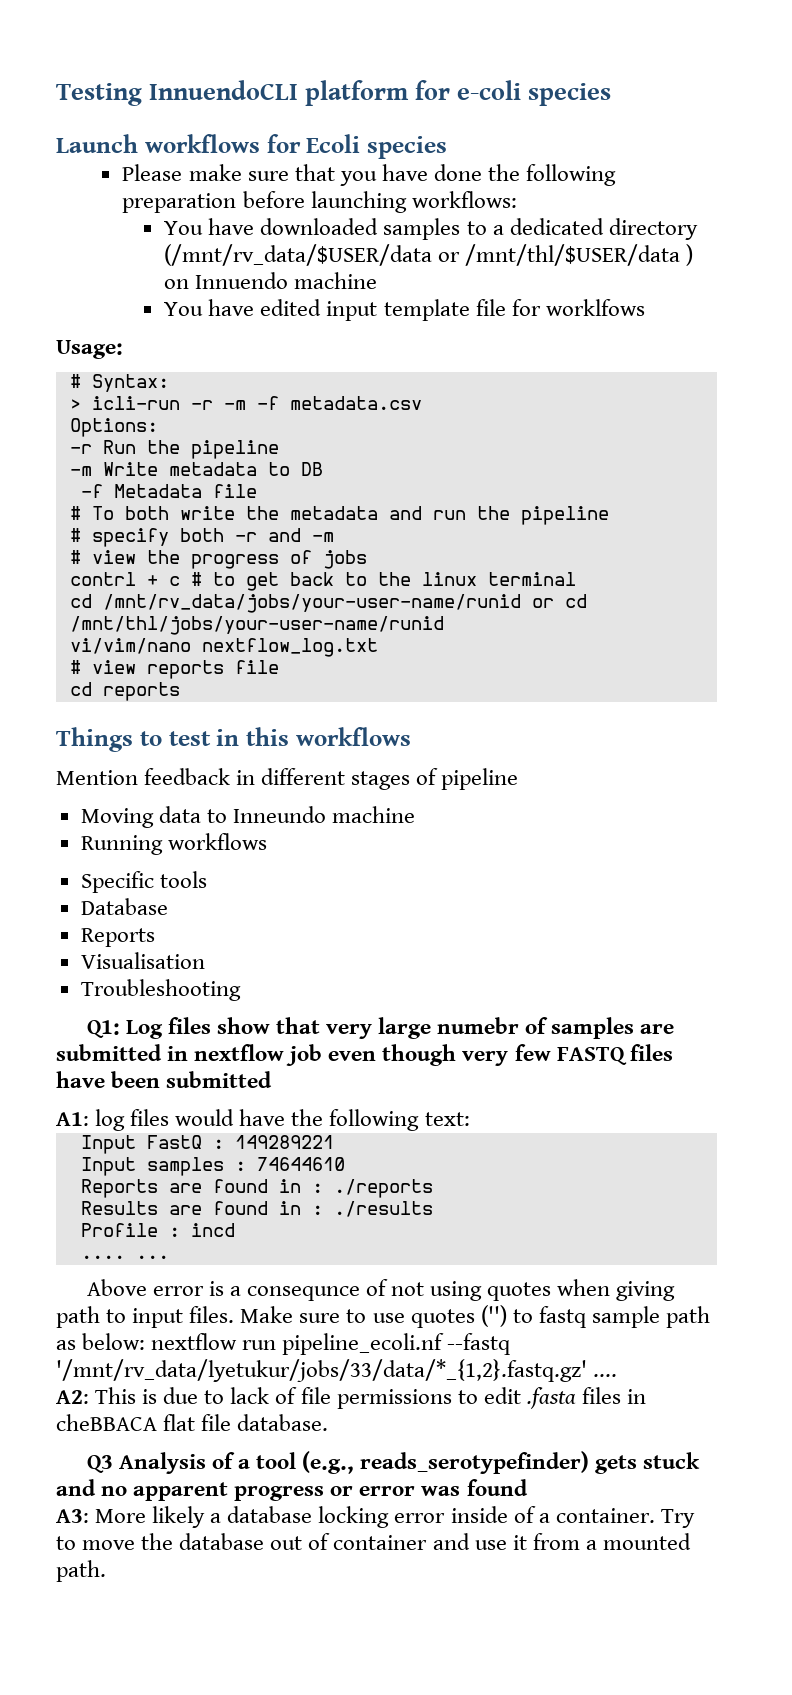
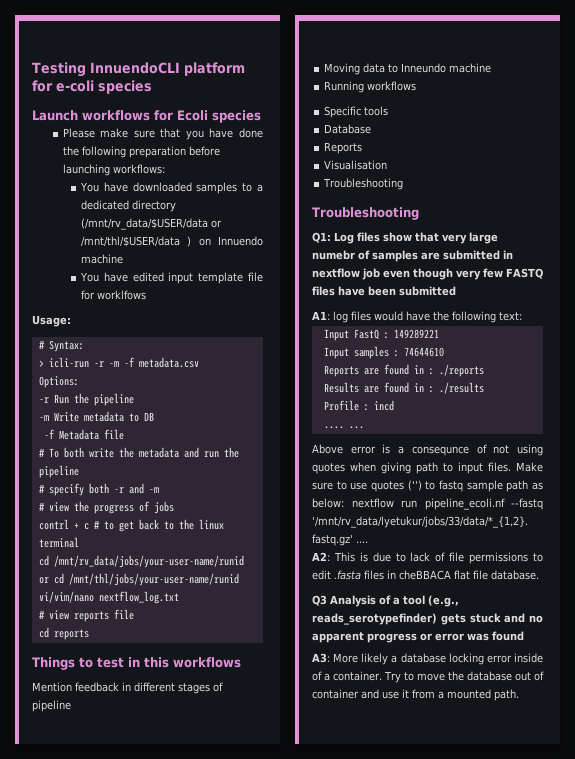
(241, 990) none -> [312,207,419,220] // Troubleshooting

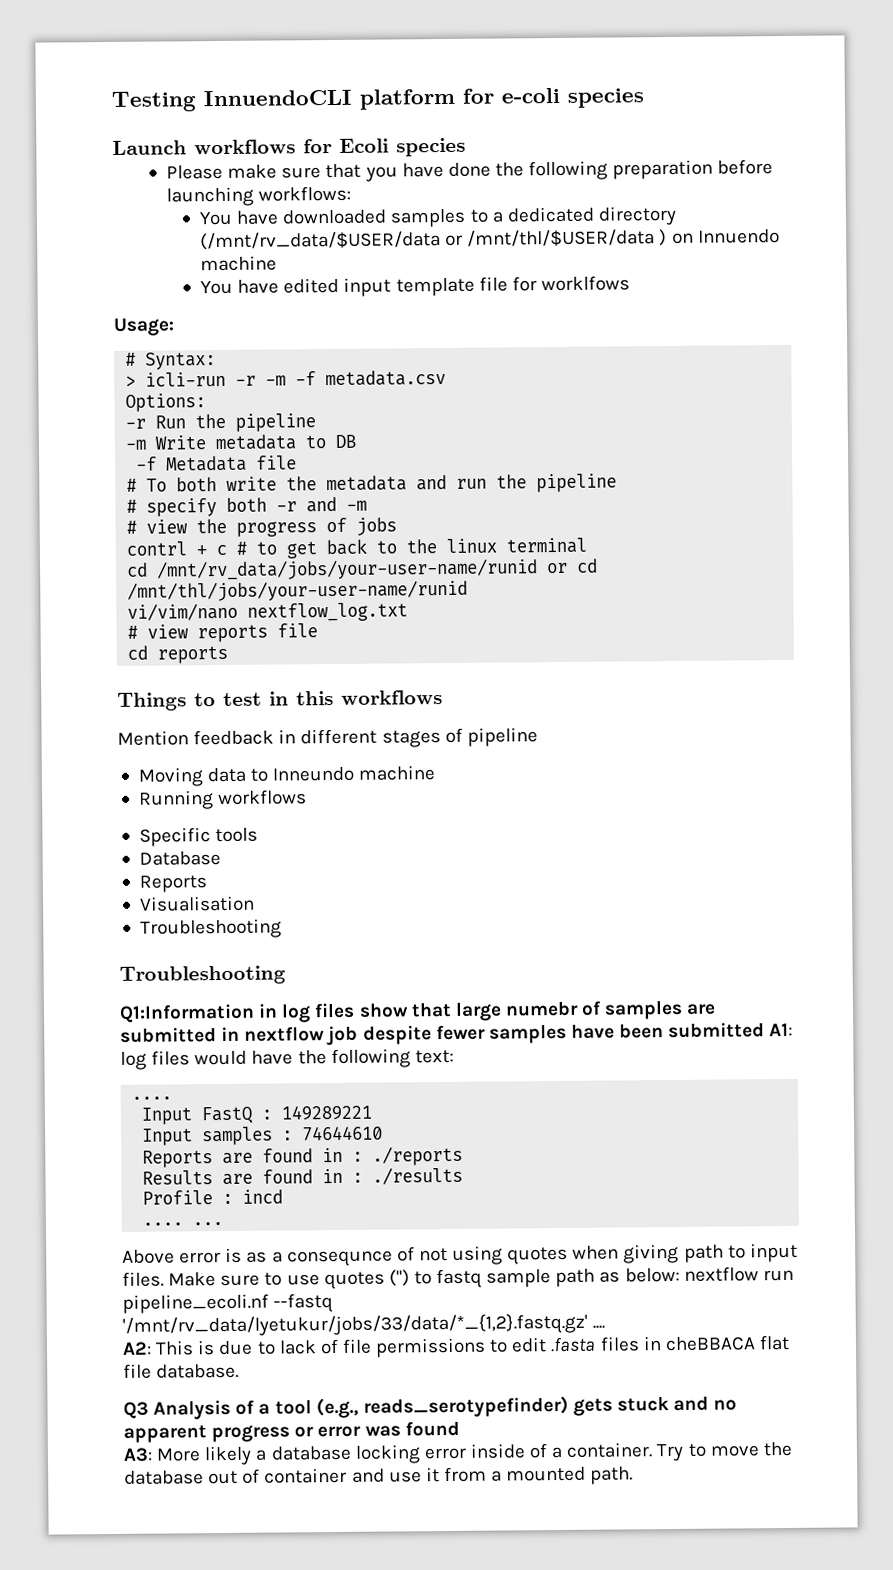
[312,232,354,244] Q1: Log -> [119,1003,312,1023] Q1:Information in log
[442,234,467,244] very -> (452, 1009) none
[383,268,544,280] [312,286,335,296] even though very few FASTQ files -> [362,1023,567,1045] despite fewer samples
(456, 291) // -> (766, 1030) none
(522, 316) none -> [131,1096,173,1100] // ....
(391, 449) none -> [246,1251,268,1263] as

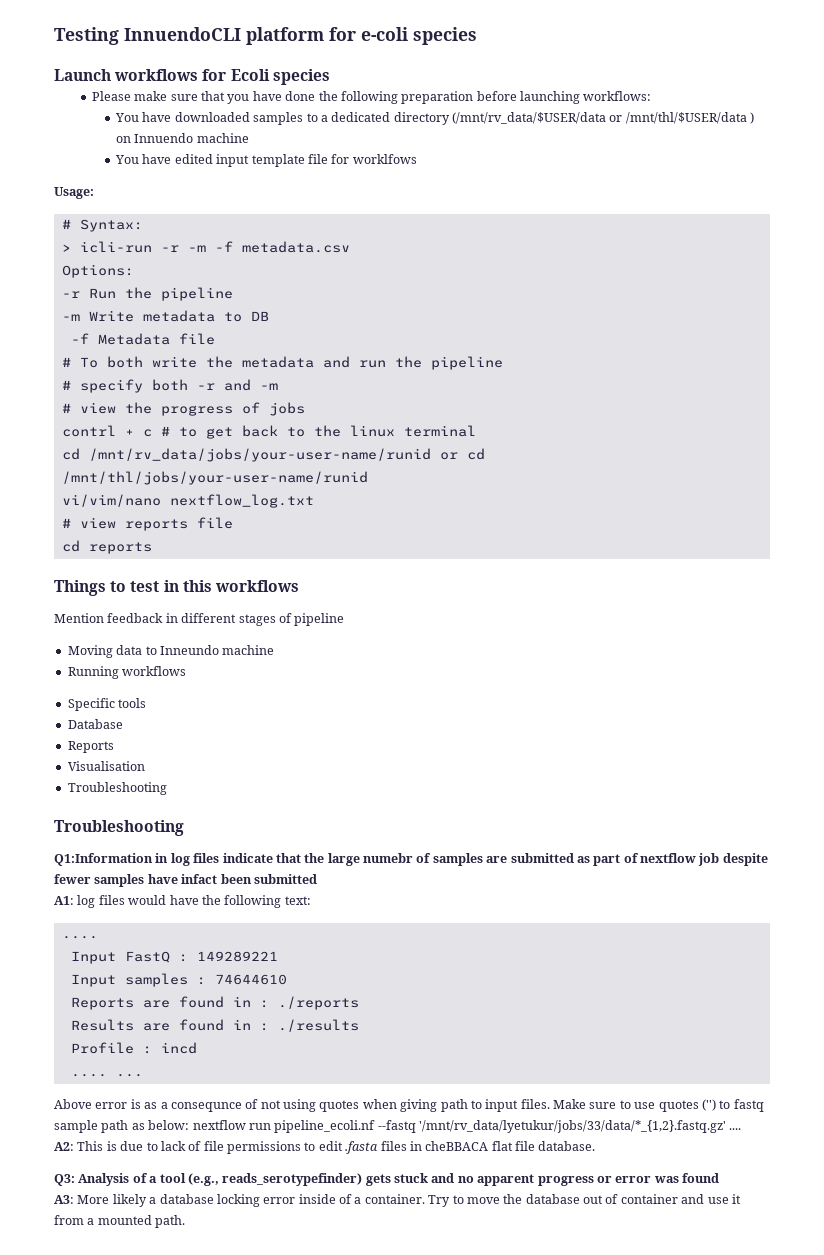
[358,1001,452,1018] show that -> [222,853,325,863] indicate that the
[221,1026,241,1042] in -> [576,853,639,866] as part of
(615, 1031) none -> [181,874,218,884] infact
(766, 1030) none -> (317, 879) //
[123,1401,149,1419] Q3 -> [54,1174,75,1186] Q3:

